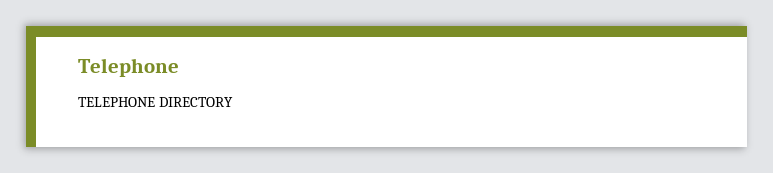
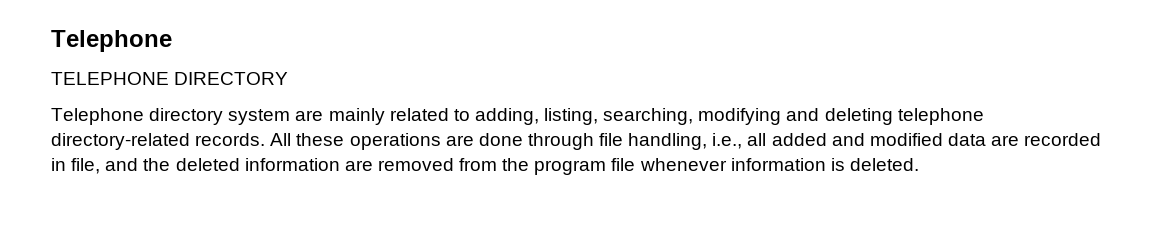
(233, 102) none -> [51,108,984,125] [51,133,1102,150] [51,158,919,175] // Telephone directory system are mainly related to adding, listing, searching, modifying and deleting telephone directory-related records. All these operations are done through file handling, i.e., all added and modified data are recorded in file, and the deleted information are removed from the program file whenever information is deleted.

